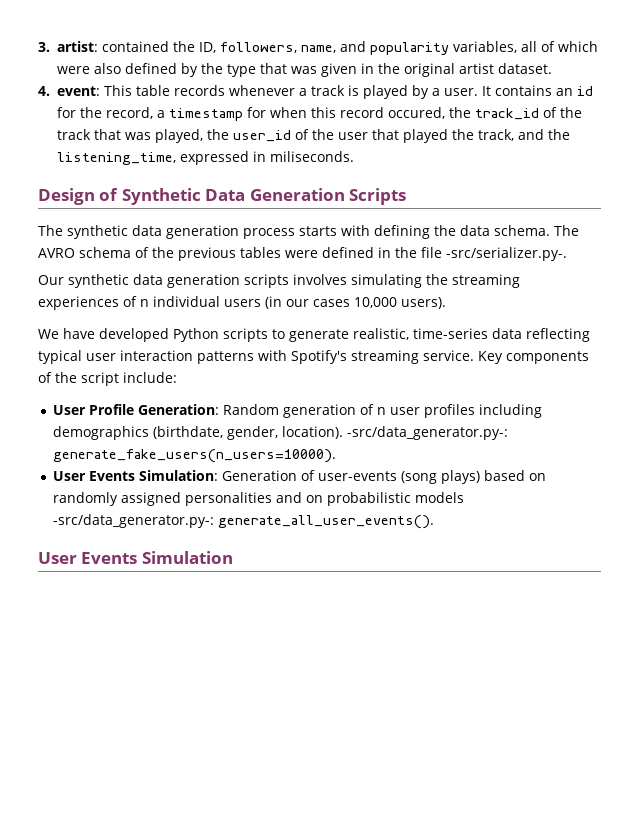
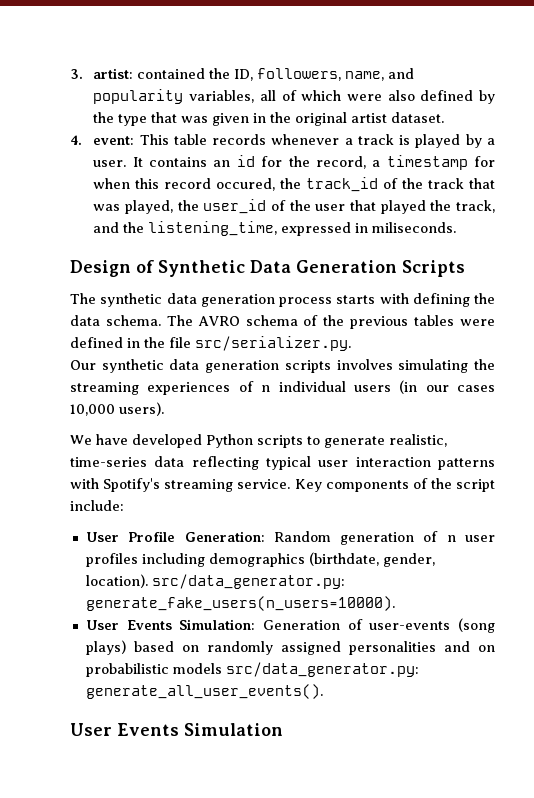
[446,247,567,261] -src/serializer.py-. -> [195,336,351,351] src/serializer.py.
[347,426,509,440] -src/data_generator.py-: -> [151,574,345,589] src/data_generator.py:
[53,514,215,528] -src/data_generator.py-: -> [225,662,419,677] src/data_generator.py:

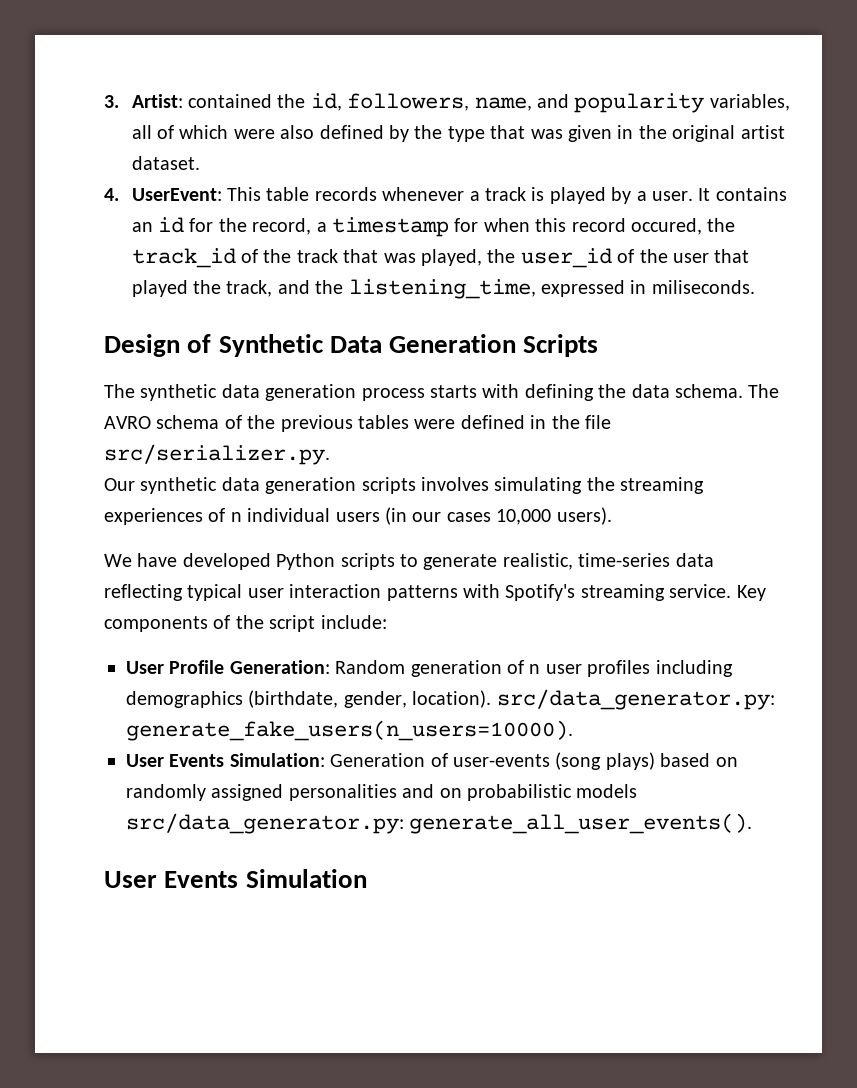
[93,68,134,79] artist: -> [131,94,183,108] Artist:
[234,69,254,81] ID, -> [310,93,342,111] id,
[93,136,135,145] event: -> [131,188,222,201] UserEvent:

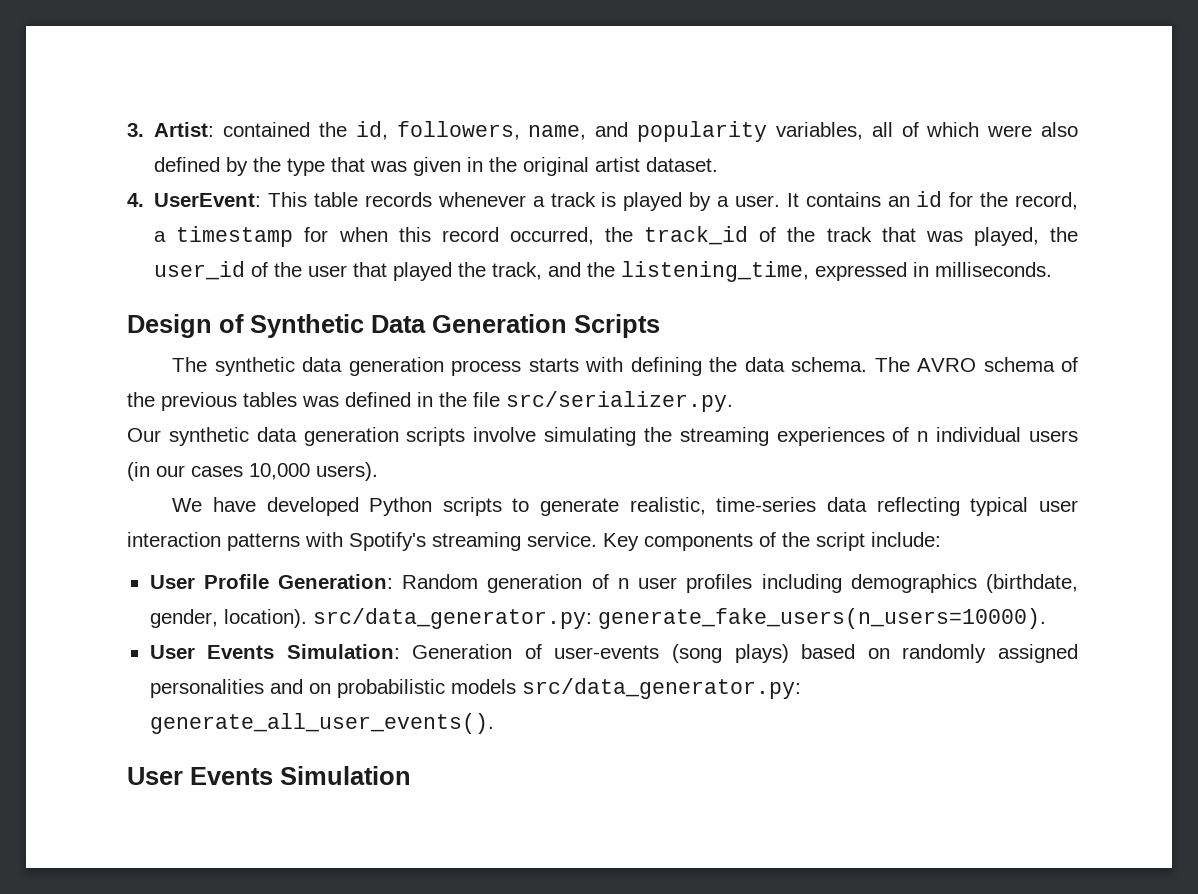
[631,218,703,235] occured, -> [509,227,594,245] occurred,
[651,280,755,294] miliseconds. -> [935,262,1053,277] milliseconds.
[414,419,456,429] were -> [302,396,339,407] was
[421,477,489,491] involves -> [473,427,537,442] involve

